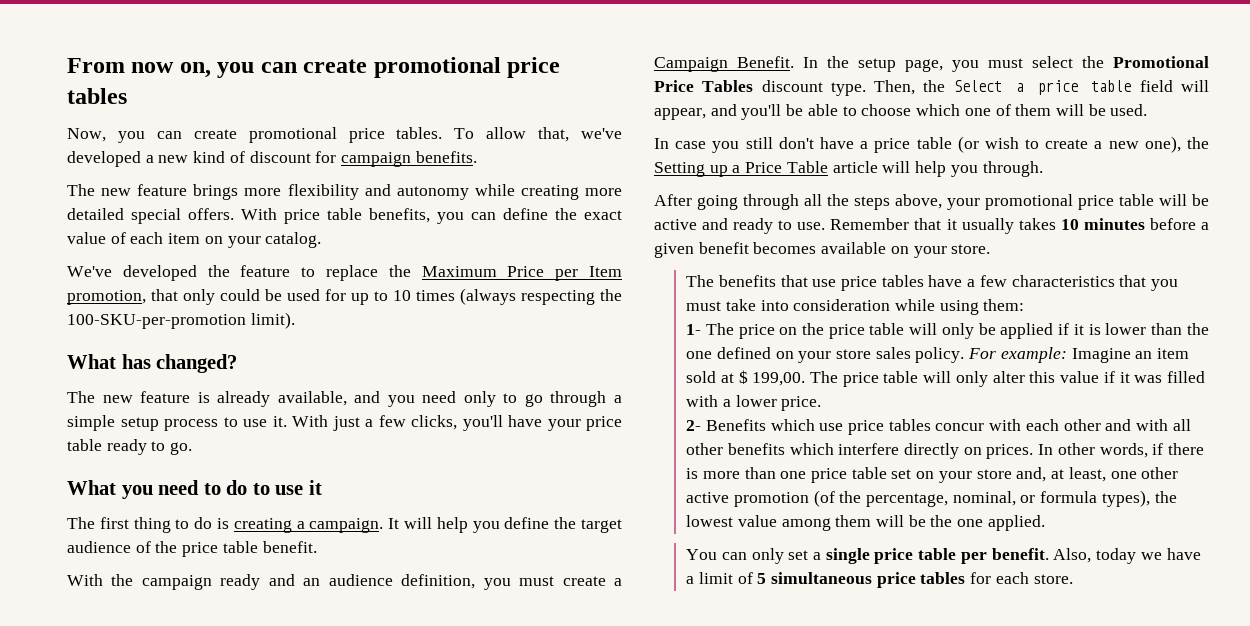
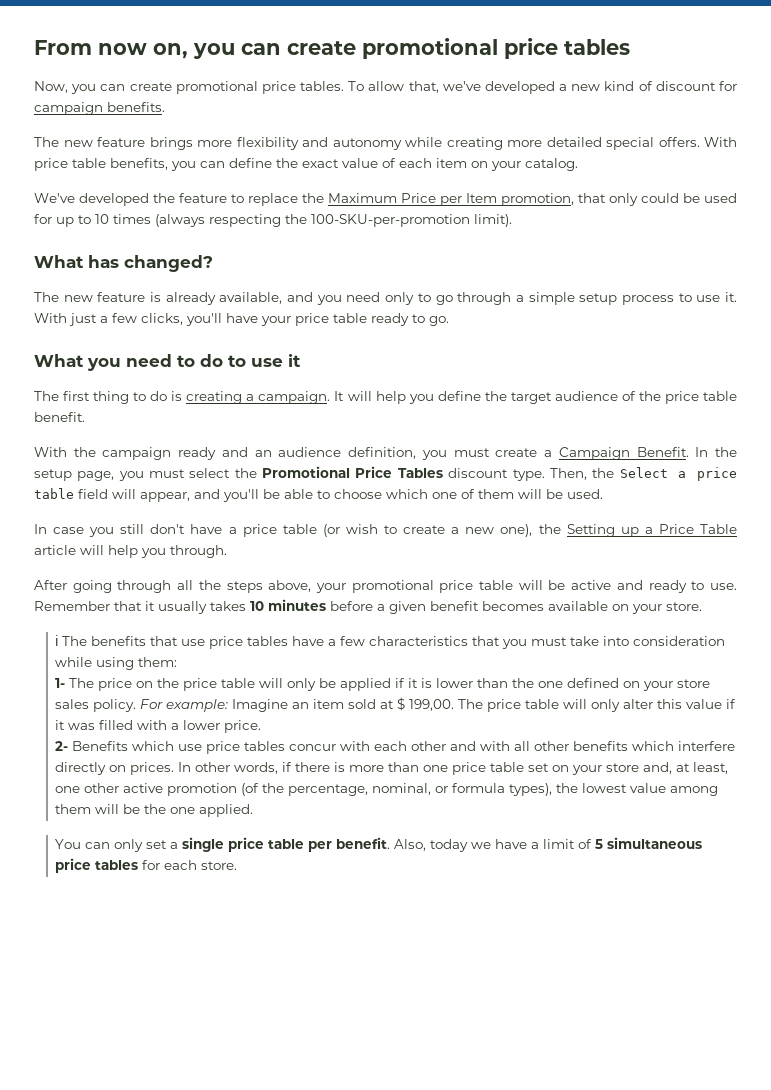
(991, 249) none -> [55,635,59,646] ℹ

